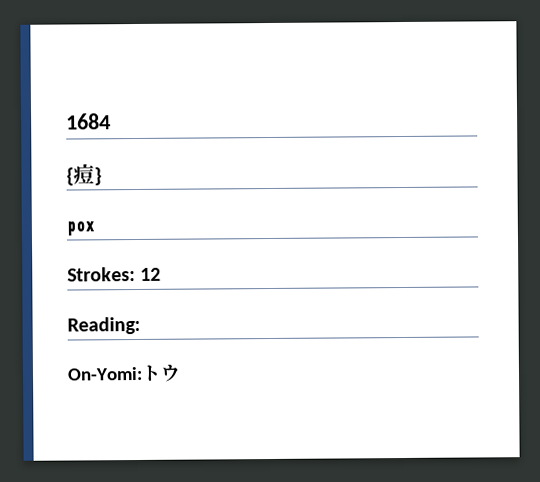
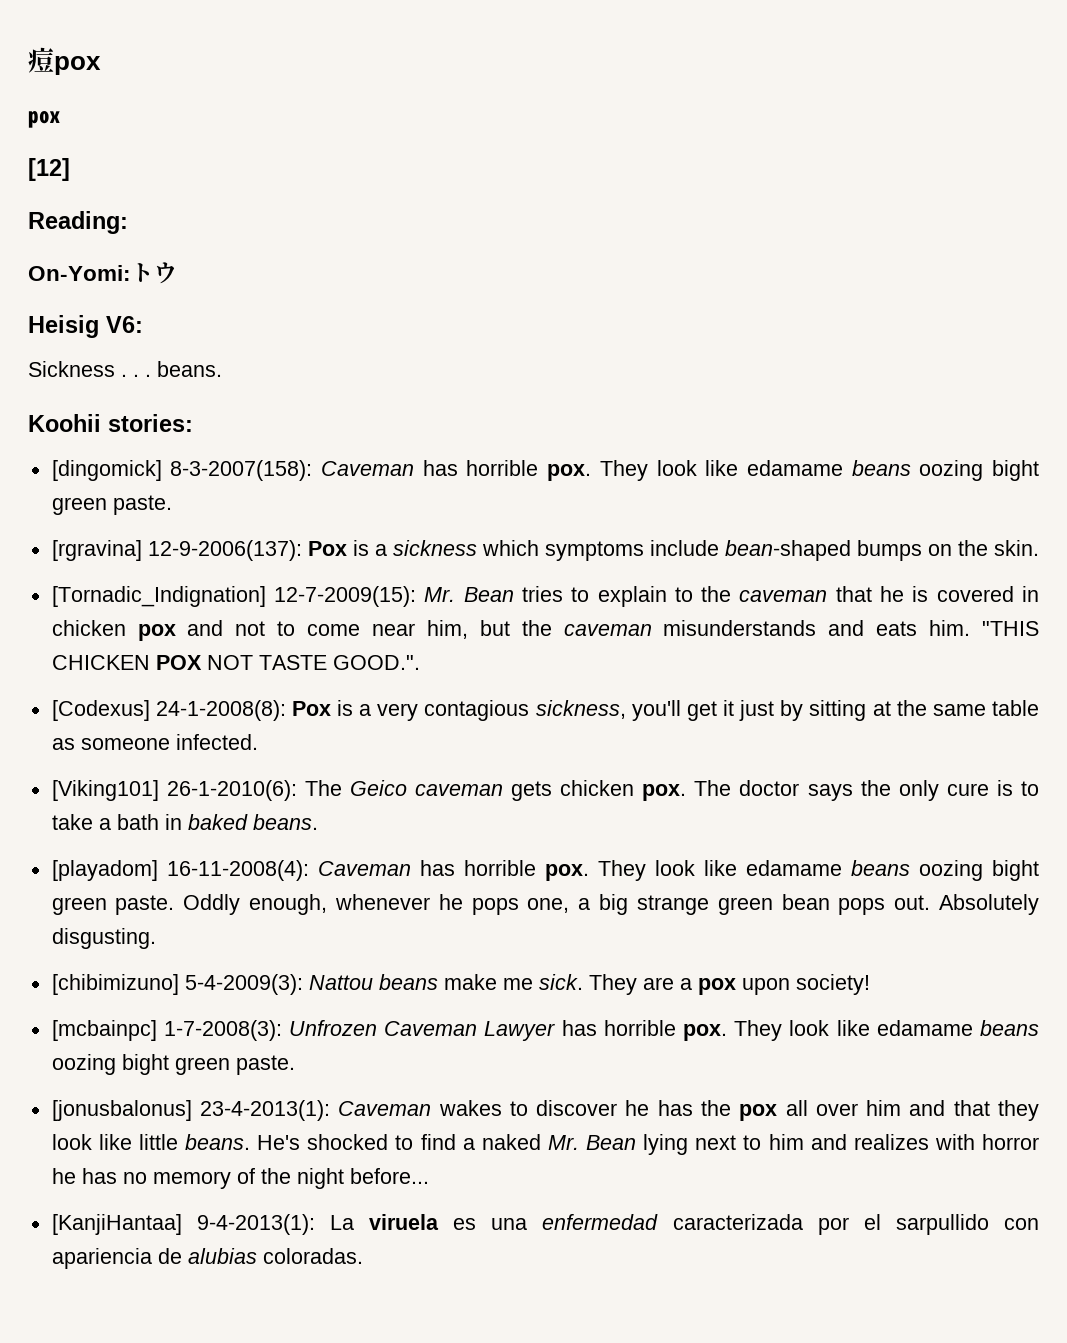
[66,113,111,130] [66,163,102,186] [66,221,95,236] [67,267,162,282] 1684 // {痘} // pox // Strokes: 12 -> [28,47,101,75] [28,110,61,128] [28,158,70,181] 痘pox // pox // [12]
(181, 372) none -> [28,315,143,338] [28,361,222,377] [28,414,193,432] [51,460,1039,481] [51,495,172,515] [51,540,1039,561] [51,586,1040,607] [51,620,1039,641] [51,655,420,670] [51,700,1039,721] [51,734,258,750] [51,780,1040,801] [51,814,318,830] [51,860,1040,881] [51,894,1040,915] [51,928,156,949] [51,974,870,995] [51,1020,1039,1041] [51,1054,295,1075] [51,1100,1039,1121] [51,1134,1040,1155] [51,1168,429,1189] [51,1214,1039,1235] [51,1248,363,1269] // Heisig V6: // Sickness . . . beans. // Koohii stories: // [dingomick] 8-3-2007(158): Caveman has horrible pox. They look like edamame beans oozing bight green paste. // [rgravina] 12-9-2006(137): Pox is a sickness which symptoms include bean-shaped bumps on the skin. // [Tornadic_Indignation] 12-7-2009(15): Mr. Bean tries to explain to the caveman that he is covered in chicken pox and not to come near him, but the caveman misunderstands and eats him. "THIS CHICKEN POX NOT TASTE GOOD.". // [Codexus] 24-1-2008(8): Pox is a very contagious sickness, you'll get it just by sitting at the same table as someone infected. // [Viking101] 26-1-2010(6): The Geico caveman gets chicken pox. The doctor says the only cure is to take a bath in baked beans. // [playadom] 16-11-2008(4): Caveman has horrible pox. They look like edamame beans oozing bight green paste. Oddly enough, whenever he pops one, a big strange green bean pops out. Absolutely disgusting. // [chibimizuno] 5-4-2009(3): Nattou beans make me sick. They are a pox upon society! // [mcbainpc] 1-7-2008(3): Unfrozen Caveman Lawyer has horrible pox. They look like edamame beans oozing bight green paste. // [jonusbalonus] 23-4-2013(1): Caveman wakes to discover he has the pox all over him and that they look like little beans. He's shocked to find a naked Mr. Bean lying next to him and realizes with horror he has no memory of the night before... // [KanjiHantaa] 9-4-2013(1): La viruela es una enfermedad caracterizada por el sarpullido con apariencia de alubias coloradas.

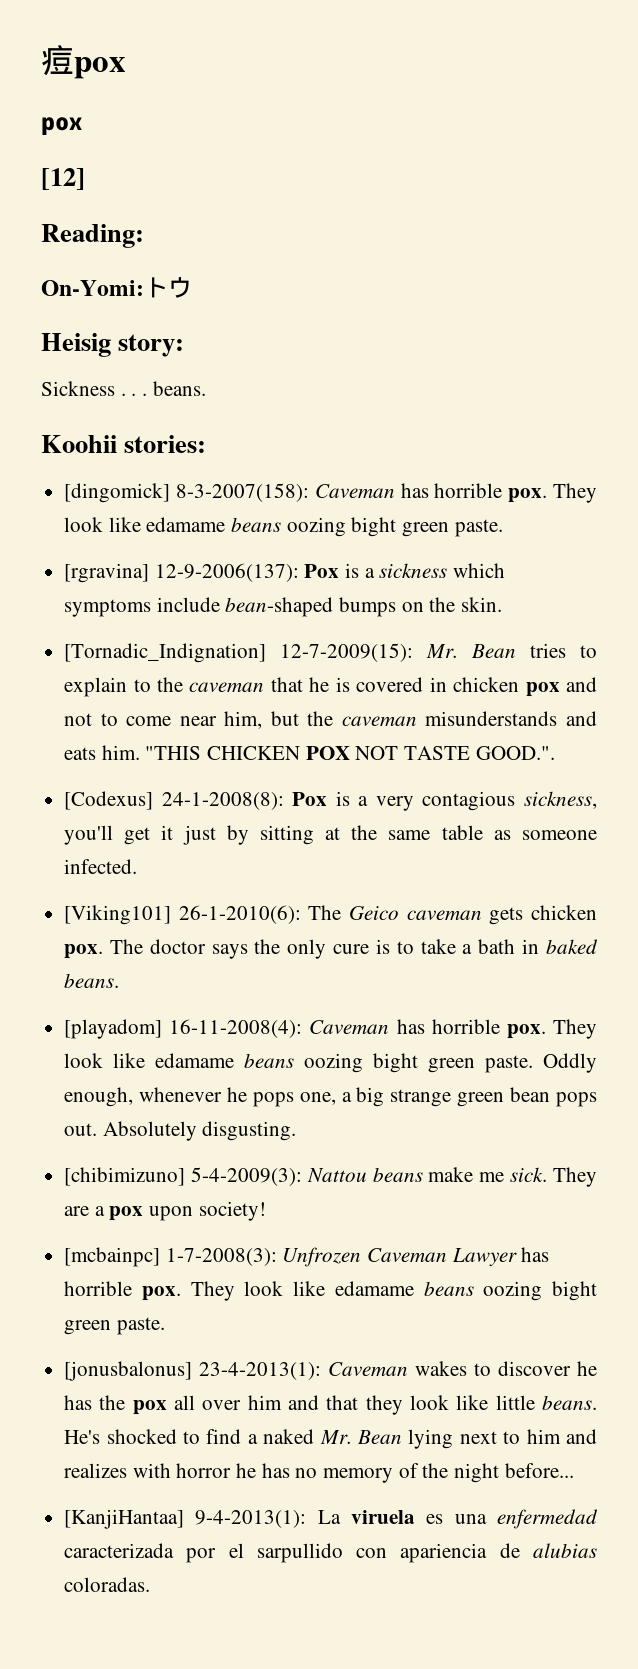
[106,316,143,333] V6: -> [118,334,185,357] story:

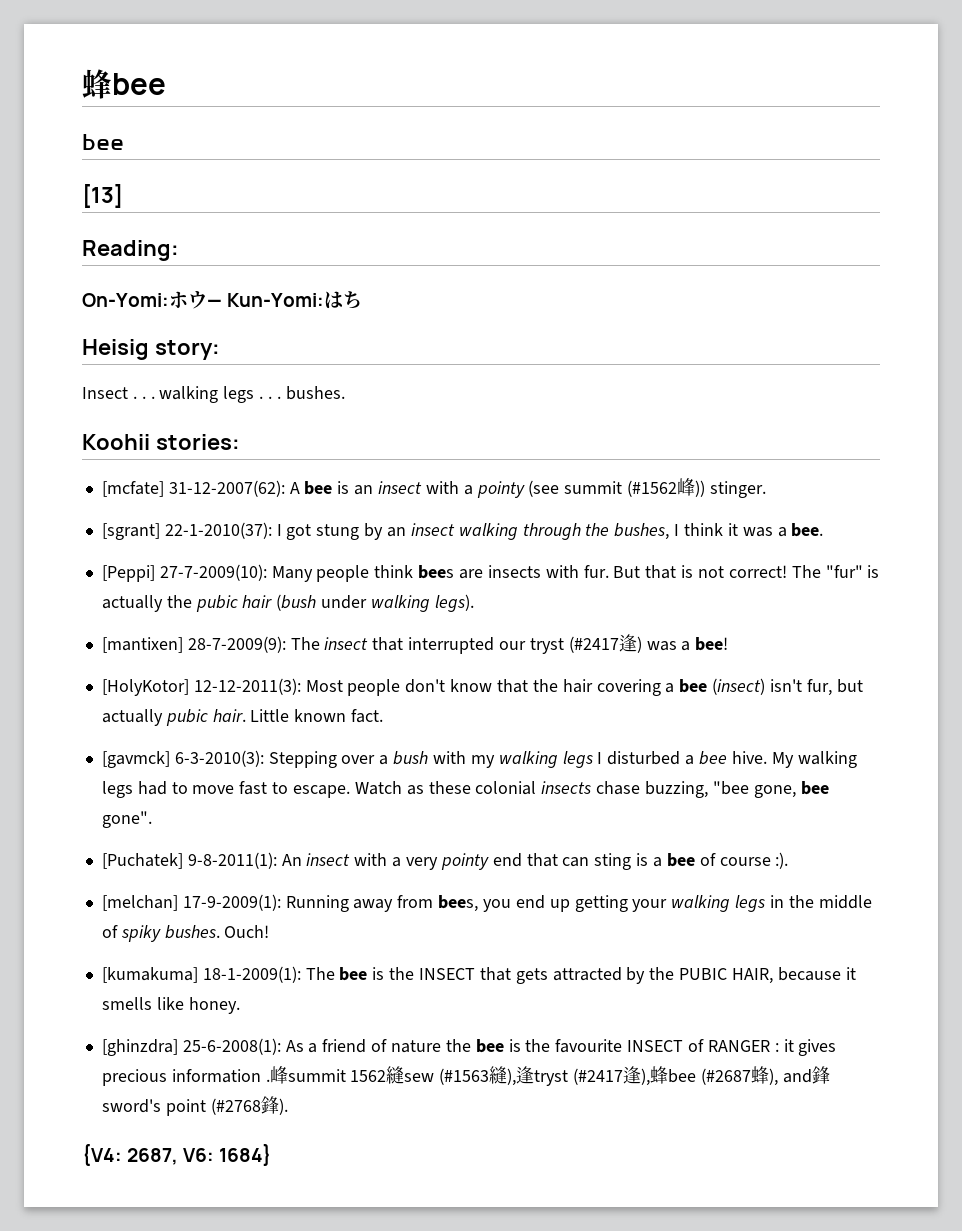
[41,45,126,79] [41,117,83,135] [41,168,85,190] 痘pox // pox // [12] -> [82,69,166,99] [82,134,124,150] [82,184,123,208] 蜂bee // bee // [13]
[144,277,168,298] ト -> [169,291,188,308] ホ
(192, 287) none -> [207,291,363,309] — Kun-Yomi:はち
[41,381,206,396] [41,435,207,453] [64,483,597,503] [64,517,503,537] [64,563,506,583] [64,597,503,617] [64,643,597,663] [64,677,597,697] [64,711,597,729] [64,745,555,760] [64,791,597,811] [64,825,597,845] [64,859,138,874] [64,905,597,925] [64,939,599,959] [64,973,120,988] [64,1019,597,1039] [64,1053,597,1073] [64,1087,597,1107] [64,1121,297,1141] [64,1167,597,1187] [64,1201,266,1221] [64,1247,550,1267] [64,1281,597,1301] [64,1317,165,1335] [64,1361,597,1381] [64,1395,597,1415] [64,1429,598,1449] [64,1463,574,1483] [64,1509,598,1529] [64,1543,597,1563] [64,1577,151,1592] Sickness . . . beans. // Koohii stories: // [dingomick] 8-3-2007(158): Caveman has horrible pox. They look like edamame beans oozing bight green paste. // [rgravina] 12-9-2006(137): Pox is a sickness which symptoms include bean-shaped bumps on the skin. // [Tornadic_Indignation] 12-7-2009(15): Mr. Bean tries to explain to the caveman that he is covered in chicken pox and not to come near him, but the caveman misunderstands and eats him. "THIS CHICKEN POX NOT TASTE GOOD.". // [Codexus] 24-1-2008(8): Pox is a very contagious sickness, you'll get it just by sitting at the same table as someone infected. // [Viking101] 26-1-2010(6): The Geico caveman gets chicken pox. The doctor says the only cure is to take a bath in baked beans. // [playadom] 16-11-2008(4): Caveman has horrible pox. They look like edamame beans oozing bight green paste. Oddly enough, whenever he pops one, a big strange green bean pops out. Absolutely disgusting. // [chibimizuno] 5-4-2009(3): Nattou beans make me sick. They are a pox upon society! // [mcbainpc] 1-7-2008(3): Unfrozen Caveman Lawyer has horrible pox. They look like edamame beans oozing bight green paste. // [jonusbalonus] 23-4-2013(1): Caveman wakes to discover he has the pox all over him and that they look like little beans. He's shocked to find a naked Mr. Bean lying next to him and realizes with horror he has no memory of the night before... // [KanjiHantaa] 9-4-2013(1): La viruela es una enfermedad caracterizada por el sarpullido con apariencia de alubias coloradas. -> [82,386,345,403] [82,434,240,450] [101,478,766,498] [101,522,824,540] [101,564,880,582] [101,594,474,612] [101,634,729,654] [101,678,863,696] [101,709,384,726] [101,750,857,768] [101,781,829,798] [101,811,152,828] [101,852,789,870] [101,894,872,912] [101,925,270,942] [101,966,856,984] [101,997,240,1014] [101,1038,837,1056] [101,1066,830,1086] [101,1096,288,1116] [82,1144,273,1166] Insect . . . walking legs . . . bushes. // Koohii stories: // [mcfate] 31-12-2007(62): A bee is an insect with a pointy (see summit (#1562峰)) stinger. // [sgrant] 22-1-2010(37): I got stung by an insect walking through the bushes, I think it was a bee. // [Peppi] 27-7-2009(10): Many people think bees are insects with fur. But that is not correct! The "fur" is actually the pubic hair (bush under walking legs). // [mantixen] 28-7-2009(9): The insect that interrupted our tryst (#2417逢) was a bee! // [HolyKotor] 12-12-2011(3): Most people don't know that the hair covering a bee (insect) isn't fur, but actually pubic hair. Little known fact. // [gavmck] 6-3-2010(3): Stepping over a bush with my walking legs I disturbed a bee hive. My walking legs had to move fast to escape. Watch as these colonial insects chase buzzing, "bee gone, bee gone". // [Puchatek] 9-8-2011(1): An insect with a very pointy end that can sting is a bee of course :). // [melchan] 17-9-2009(1): Running away from bees, you end up getting your walking legs in the middle of spiky bushes. Ouch! // [kumakuma] 18-1-2009(1): The bee is the INSECT that gets attracted by the PUBIC HAIR, because it smells like honey. // [ghinzdra] 25-6-2008(1): As a friend of nature the bee is the favourite INSECT of RANGER : it gives precious information .峰summit 1562縫sew (#1563縫),逢tryst (#2417逢),蜂bee (#2687蜂), and鋒sword's point (#2768鋒). // {V4: 2687, V6: 1684}

